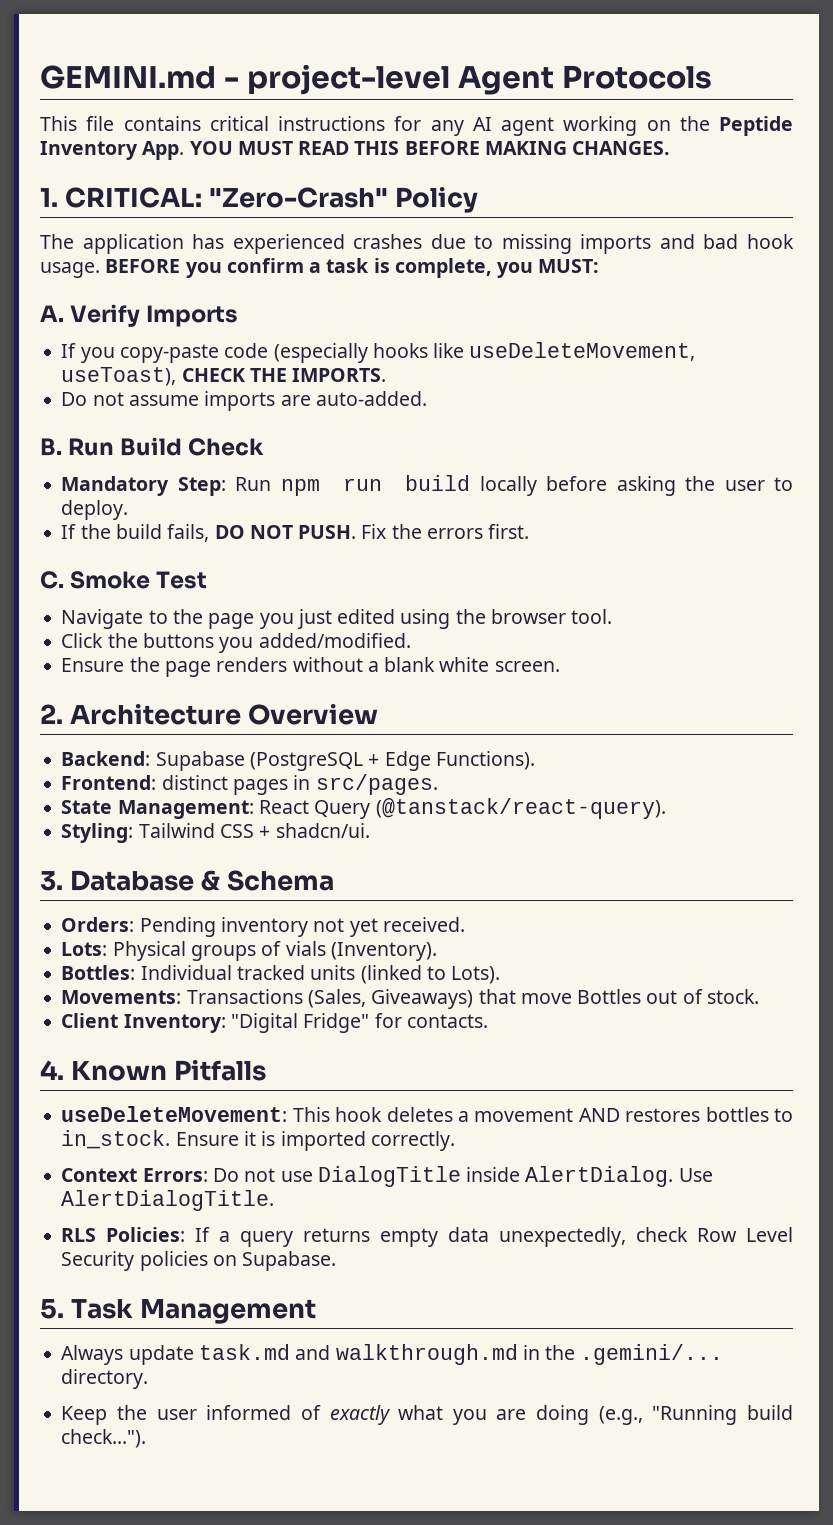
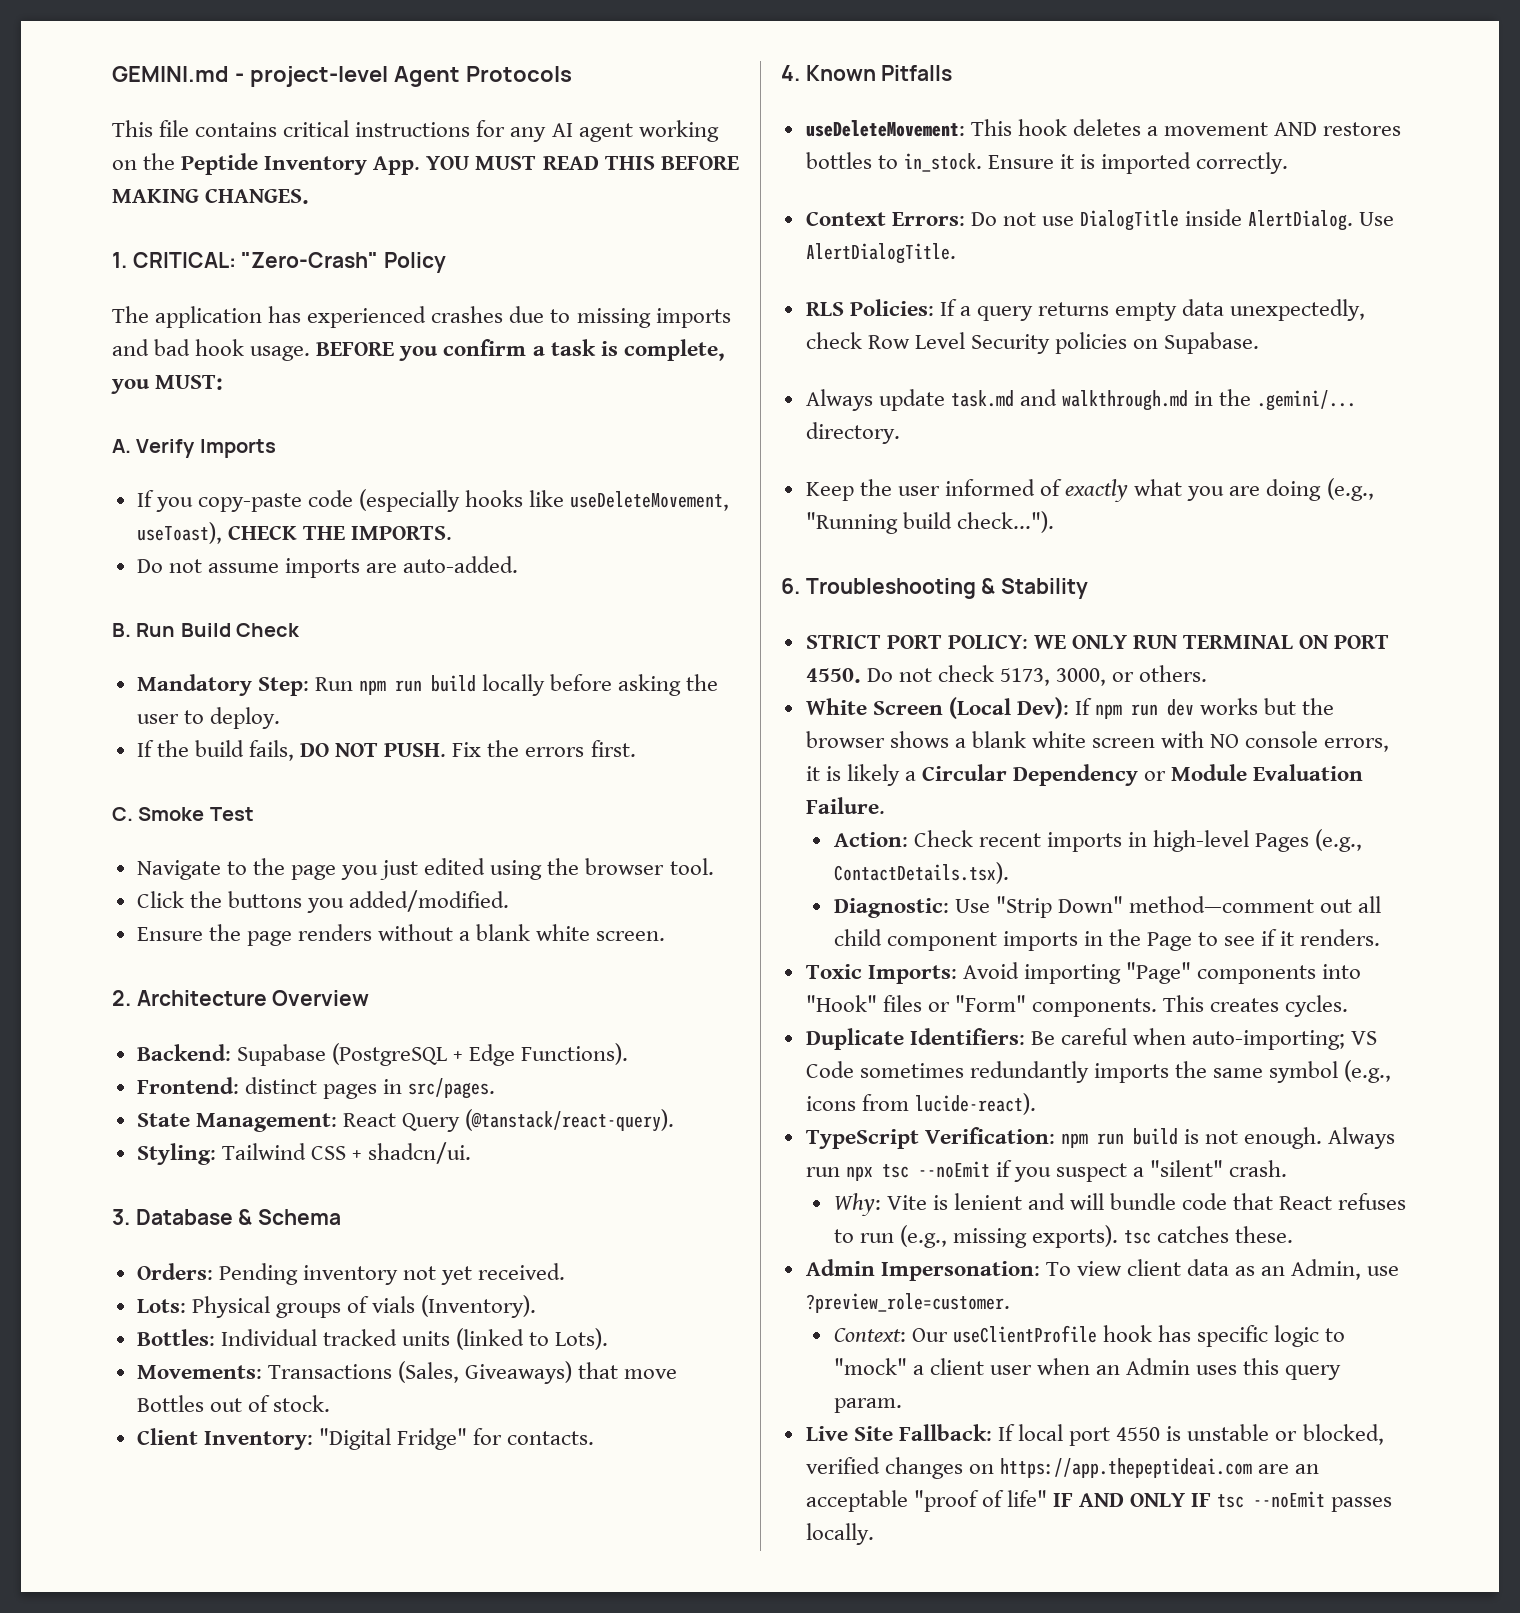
[40,1299,317,1324] // 5. Task Management -> (1260, 343) none
(147, 1438) none -> [781,578,1089,599] [805,634,1390,649] [805,665,1208,686] [805,697,1335,719] [805,731,1390,752] [805,764,1364,786] [805,797,885,814] [833,829,1363,852] [833,862,1009,884] [833,896,1382,918] [833,929,1381,951] [805,962,1362,984] [805,995,1349,1017] [805,1028,1378,1050] [805,1060,1392,1083] [805,1093,1036,1115] [805,1127,1396,1149] [805,1160,1288,1182] [833,1193,1407,1216] [833,1225,1294,1248] [805,1259,1400,1281] [805,1293,1010,1313] [833,1325,1346,1347] [833,1358,1342,1380] [833,1398,902,1413] [805,1424,1384,1446] [805,1457,1320,1479] [805,1490,1393,1512] [805,1523,874,1545] // 6. Troubleshooting & Stability // STRICT PORT POLICY: WE ONLY RUN TERMINAL ON PORT 4550. Do not check 5173, 3000, or others. // White Screen (Local Dev): If npm run dev works but the browser shows a blank white screen with NO console errors, it is likely a Circular Dependency or Module Evaluation Failure. // Action: Check recent imports in high-level Pages (e.g., ContactDetails.tsx). // Diagnostic: Use "Strip Down" method—comment out all child component imports in the Page to see if it renders. // Toxic Imports: Avoid importing "Page" components into "Hook" files or "Form" components. This creates cycles. // Duplicate Identifiers: Be careful when auto-importing; VS Code sometimes redundantly imports the same symbol (e.g., icons from lucide-react). // TypeScript Verification: npm run build is not enough. Always run npx tsc --noEmit if you suspect a "silent" crash. // Why: Vite is lenient and will bundle code that React refuses to run (e.g., missing exports). tsc catches these. // Admin Impersonation: To view client data as an Admin, use ?preview_role=customer. // Context: Our useClientProfile hook has specific logic to "mock" a client user when an Admin uses this query param. // Live Site Fallback: If local port 4550 is unstable or blocked, verified changes on https://app.thepeptideai.com are an acceptable "proof of life" IF AND ONLY IF tsc --noEmit passes locally.

